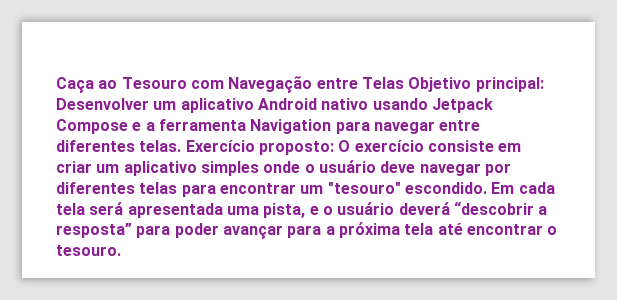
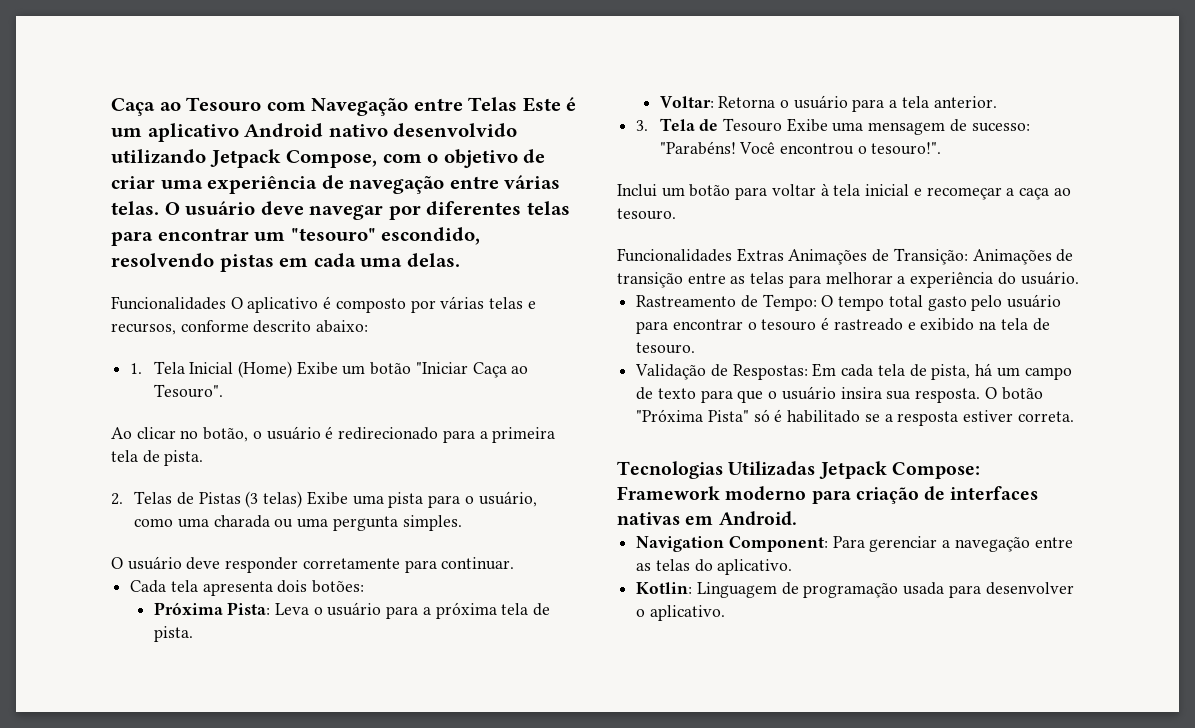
[408,77,544,92] [56,98,149,110] Objetivo principal: Desenvolver -> [522,97,577,112] Este é
[372,98,493,113] [56,119,481,134] [56,140,522,155] [56,161,315,176] usando Jetpack Compose e a ferramenta Navigation para navegar entre diferentes telas. Exercício proposto: O exercício consiste em criar um aplicativo simples onde o -> [393,123,518,137] [111,149,546,168] [111,175,561,194] [111,201,180,215] desenvolvido utilizando Jetpack Compose, com o objetivo de criar uma experiência de navegação entre várias telas. O
[404,182,555,194] [56,201,548,218] [56,222,558,239] [56,245,121,256] escondido. Em cada tela será apresentada uma pista, e o usuário deverá “descobrir a resposta” para poder avançar para a próxima tela até encontrar o tesouro. -> [381,227,481,245] [111,253,460,272] [111,296,536,313] [111,320,369,335] [130,361,529,378] [153,384,223,398] [111,426,556,443] [111,450,204,466] [111,491,537,508] [134,515,462,531] [111,556,515,573] [130,580,365,596] [153,602,551,619] [153,626,193,642] [659,95,997,112] [636,118,1030,135] [659,141,942,155] [617,183,1071,200] [617,208,676,220] [617,248,1074,265] [617,271,1079,288] [636,294,1062,311] [636,317,1050,334] [636,342,696,354] [635,363,1072,380] [636,386,1043,403] [636,409,1074,426] [617,461,980,479] [617,486,1039,504] [617,511,797,526] [636,536,1073,552] [636,559,793,575] [636,582,1074,598] [636,605,725,621] escondido, resolvendo pistas em cada uma delas. // Funcionalidades O aplicativo é composto por várias telas e recursos, conforme descrito abaixo: // 1. Tela Inicial (Home) Exibe um botão "Iniciar Caça ao Tesouro". // Ao clicar no botão, o usuário é redirecionado para a primeira tela de pista. // 2. Telas de Pistas (3 telas) Exibe uma pista para o usuário, como uma charada ou uma pergunta simples. // O usuário deve responder corretamente para continuar. // Cada tela apresenta dois botões: // Próxima Pista: Leva o usuário para a próxima tela de pista. // Voltar: Retorna o usuário para a tela anterior. // 3. Tela de Tesouro Exibe uma mensagem de sucesso: "Parabéns! Você encontrou o tesouro!". // Inclui um botão para voltar à tela inicial e recomeçar a caça ao tesouro. // Funcionalidades Extras Animações de Transição: Animações de transição entre as telas para melhorar a experiência do usuário. // Rastreamento de Tempo: O tempo total gasto pelo usuário para encontrar o tesouro é rastreado e exibido na tela de tesouro. // Validação de Respostas: Em cada tela de pista, há um campo de texto para que o usuário insira sua resposta. O botão "Próxima Pista" só é habilitado se a resposta estiver correta. // Tecnologias Utilizadas Jetpack Compose: Framework moderno para criação de interfaces nativas em Android. // Navigation Component: Para gerenciar a navegação entre as telas do aplicativo. // Kotlin: Linguagem de programação usada para desenvolver o aplicativo.

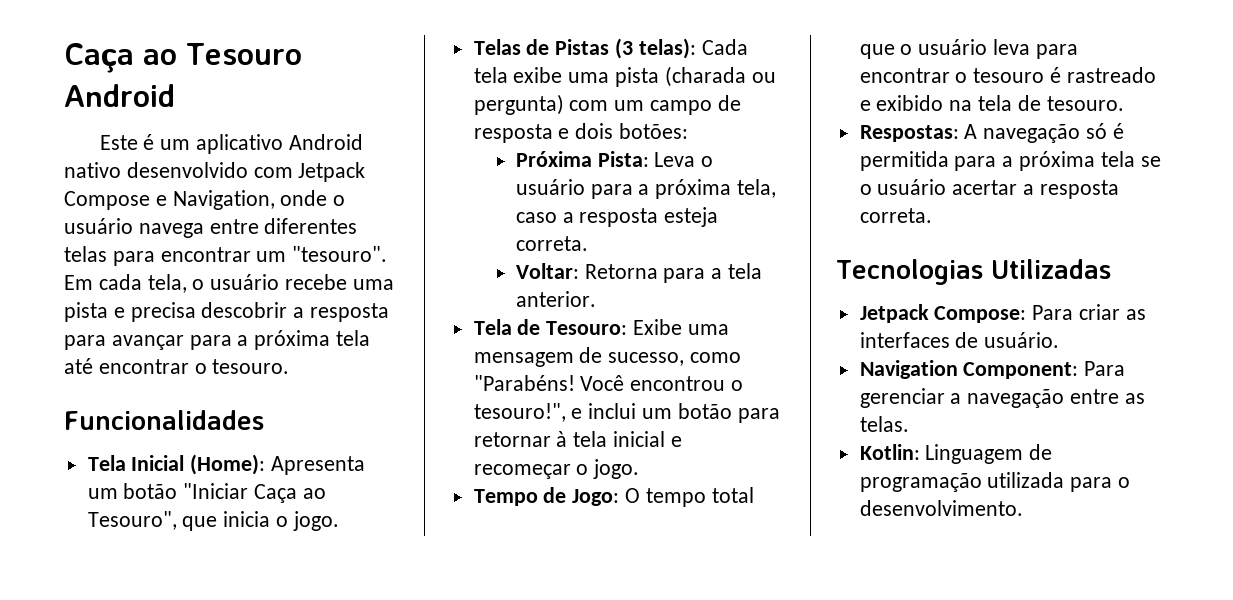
[266,97,518,116] com Navegação entre Telas -> [64,84,175,107] Android //
[111,149,546,168] [111,175,561,194] [111,201,421,220] utilizando Jetpack Compose, com o objetivo de criar uma experiência de navegação entre várias telas. O usuário deve navegar por -> [253,162,366,182] [64,190,346,210] [64,218,259,238] com Jetpack Compose e Navigation, onde o usuário navega entre
[290,227,481,245] [111,253,460,272] [111,296,536,313] [111,320,369,335] [130,361,338,378] "tesouro" escondido, resolvendo pistas em cada uma delas. // Funcionalidades O aplicativo é composto por várias telas e recursos, conforme descrito abaixo: // 1. Tela Inicial (Home) Exibe -> [292,246,388,262] [64,274,394,293] [64,302,390,322] [64,330,371,350] [64,358,290,374] [64,410,264,430] [87,454,366,475] "tesouro". Em cada tela, o usuário recebe uma pista e precisa descobrir a resposta para avançar para a próxima tela até encontrar o tesouro. // Funcionalidades // Tela Inicial (Home): Apresenta
[153,384,223,398] [111,426,556,443] [111,450,204,466] [111,491,537,508] [134,515,462,531] [111,556,515,573] [130,580,273,596] Tesouro". // Ao clicar no botão, o usuário é redirecionado para a primeira tela de pista. // 2. Telas de Pistas (3 telas) Exibe uma pista para o usuário, como uma charada ou uma pergunta simples. // O usuário deve responder corretamente para continuar. // Cada tela apresenta -> [87,511,339,531] [473,38,748,59] [473,66,776,87] [473,94,741,115] [473,124,570,143] Tesouro", que inicia o jogo. // Telas de Pistas (3 telas): Cada tela exibe uma pista (charada ou pergunta) com um campo de resposta e
[501,603,551,616] [153,626,193,642] tela de pista. -> [737,179,777,198] [515,207,719,227] [515,236,588,251] tela, caso a resposta esteja correta.
[779,95,848,109] o usuário -> (658, 271) none
[636,120,649,131] 3. -> (596, 299) none
[722,118,782,132] Tesouro -> [546,321,628,335] Tesouro:
[971,123,1030,132] sucesso: -> [608,352,742,366] sucesso, como
[871,142,942,155] [617,184,657,197] tesouro!". // Inclui -> [473,403,637,422] tesouro!", e inclui
[771,184,816,196] voltar -> [473,432,551,447] retornar
[1006,188,1071,200] [617,208,676,220] [617,248,1074,265] [617,271,1079,288] [636,294,1062,311] a caça ao tesouro. // Funcionalidades Extras Animações de Transição: Animações de transição entre as telas para melhorar a experiência do usuário. // Rastreamento de Tempo: O tempo total gasto pelo usuário -> [576,459,640,479] [473,487,754,507] [859,39,1031,59] o jogo. // Tempo de Jogo: O tempo total que o usuário leva
[635,363,1072,380] [636,386,1043,403] [636,409,1014,426] Validação de Respostas: Em cada tela de pista, há um campo de texto para que o usuário insira sua resposta. O botão "Próxima Pista" só é habilitado se a resposta estiver -> [859,123,1124,143] [859,151,1161,171] [859,179,1119,199] Respostas: A navegação só é permitida para a próxima tela se o usuário acertar a resposta
(816, 468) none -> (1111, 269) //
[617,486,1039,504] [617,511,797,526] Framework moderno para criação de interfaces nativas em Android. -> [1032,304,1146,320] [859,332,1060,348] Para criar as interfaces de usuário.
[655,559,793,575] telas do aplicativo. -> [859,416,909,432] telas.
[903,582,1074,598] [636,605,725,621] usada para desenvolver o aplicativo. -> [987,472,1131,492] [859,500,1023,516] utilizada para o desenvolvimento.

